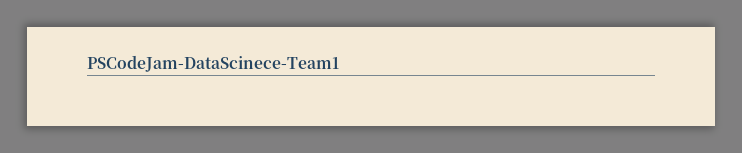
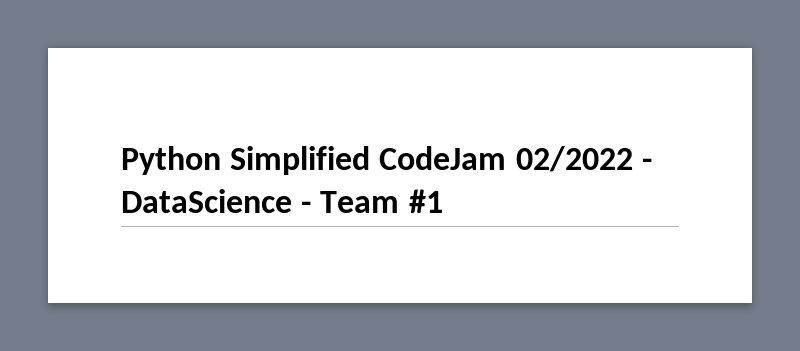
[87,55,339,72] PSCodeJam-DataScinece-Team1 -> [121,146,652,175] [121,189,443,213] Python Simplified CodeJam 02/2022 - DataScience - Team #1

